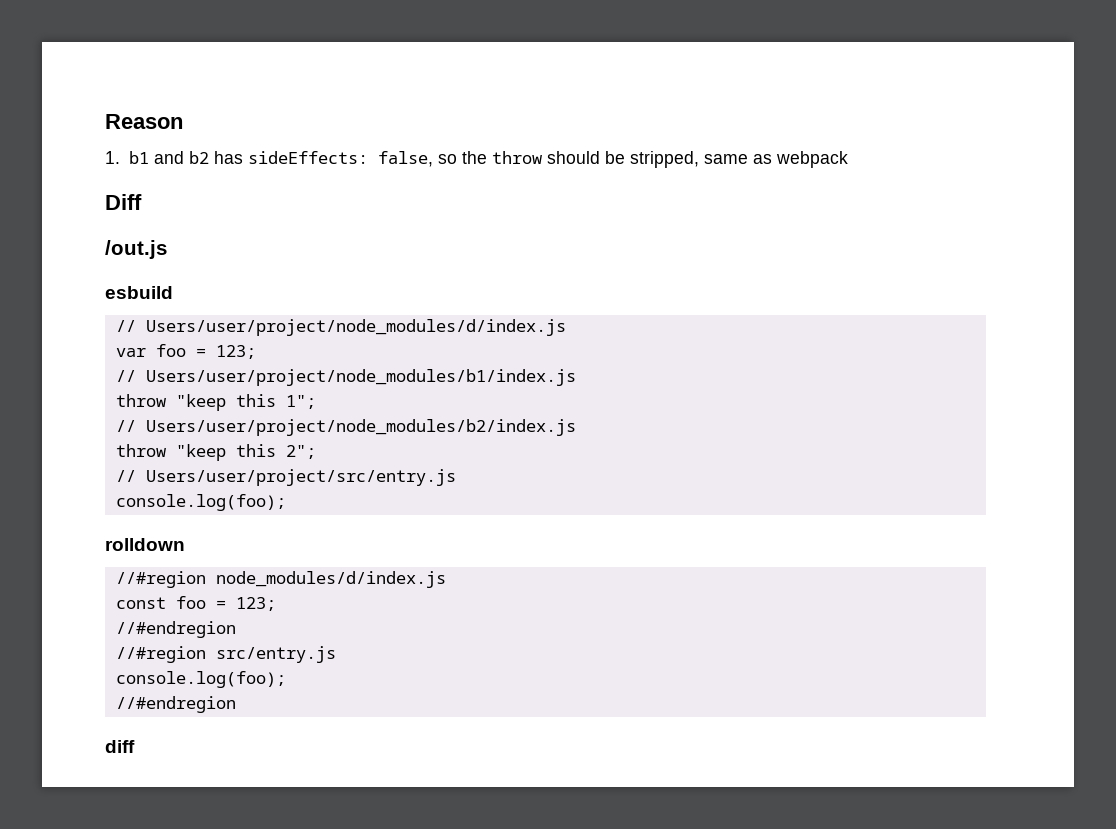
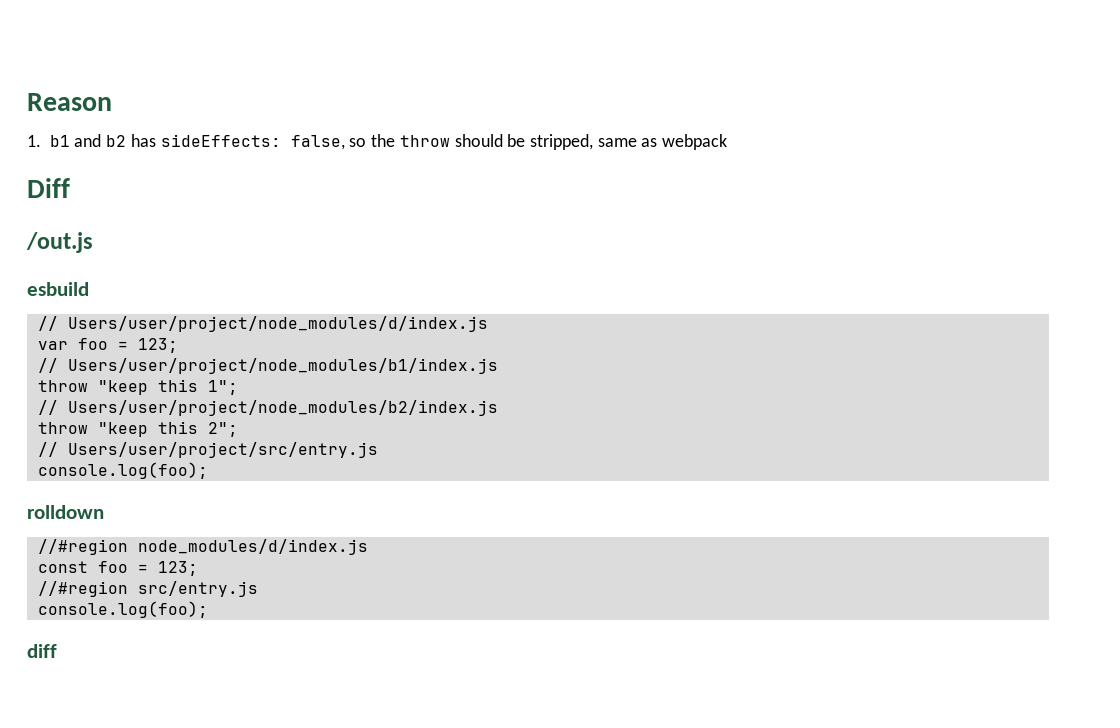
[115,621,236,638] // //#endregion -> (198, 568) none
[115,696,236,713] // //#endregion -> (208, 609) none

